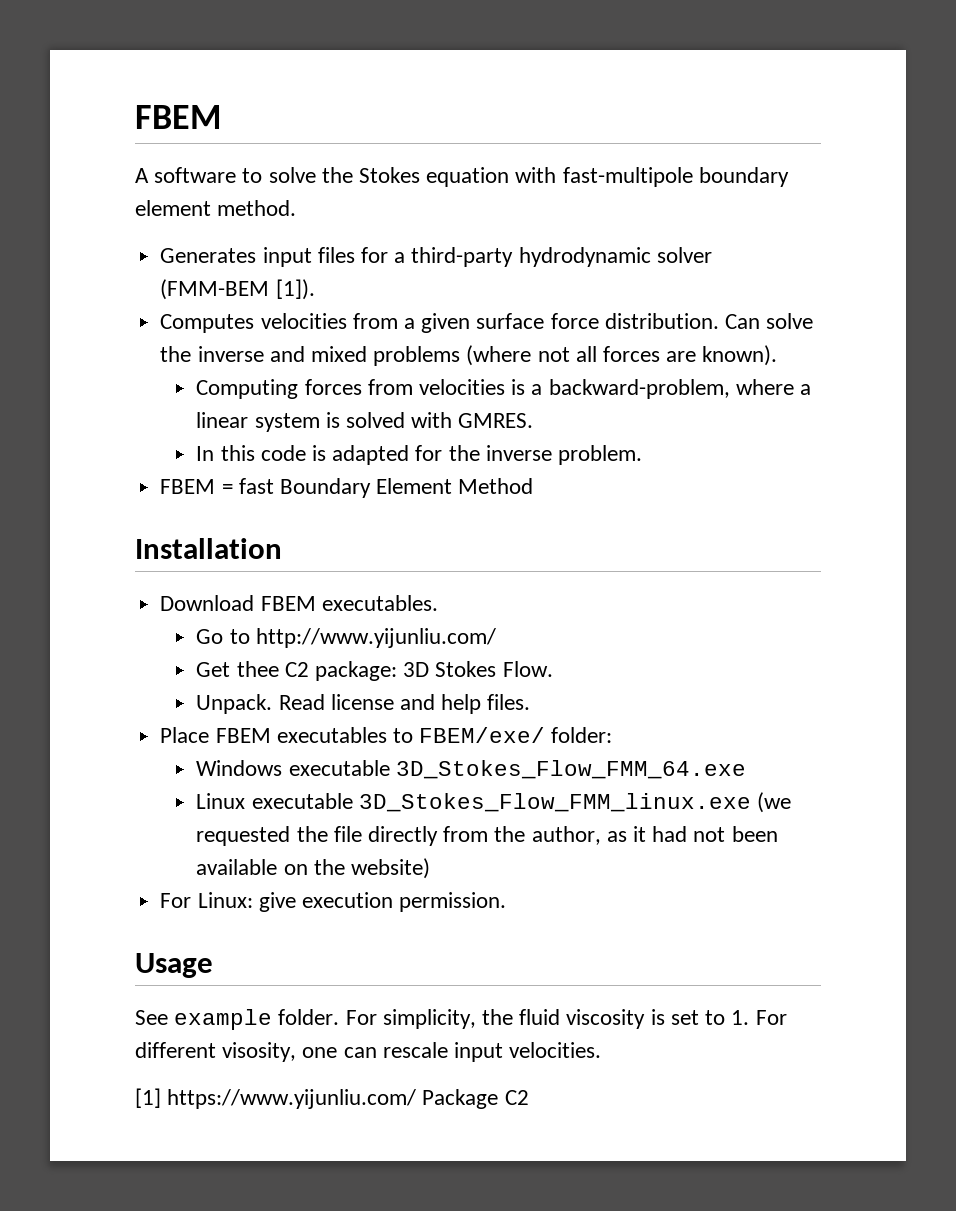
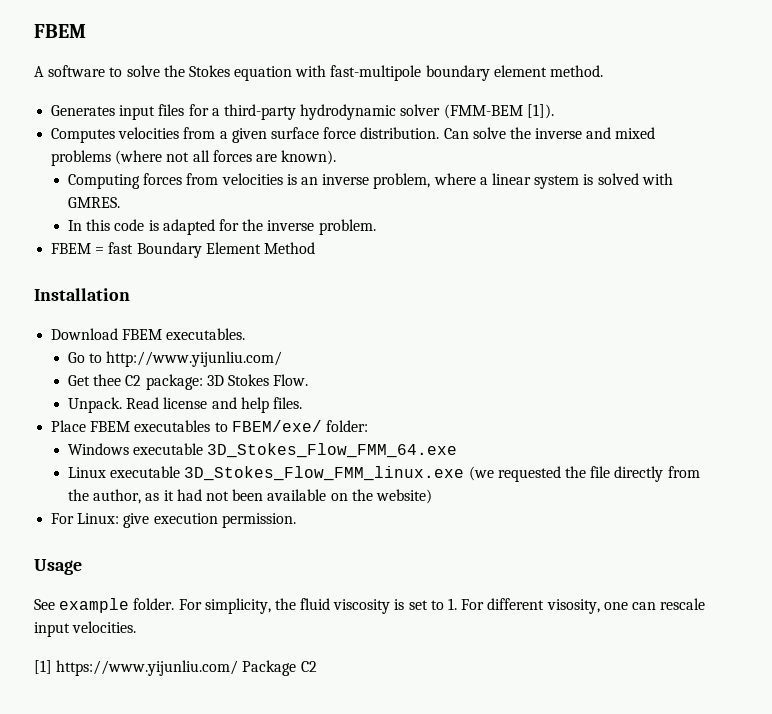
[531,379,730,399] a backward-problem, -> [301,173,431,189] an inverse problem,

